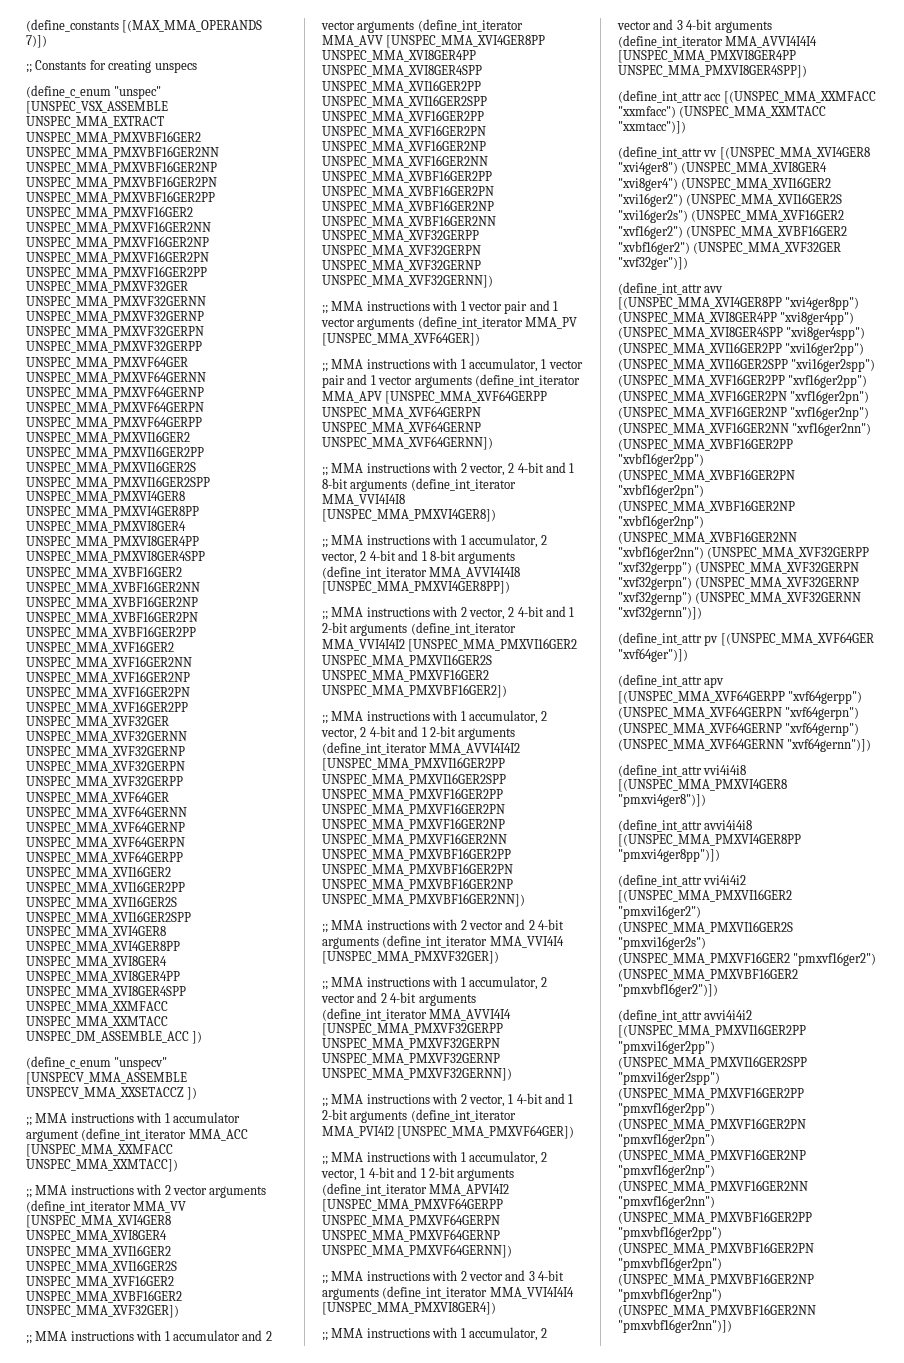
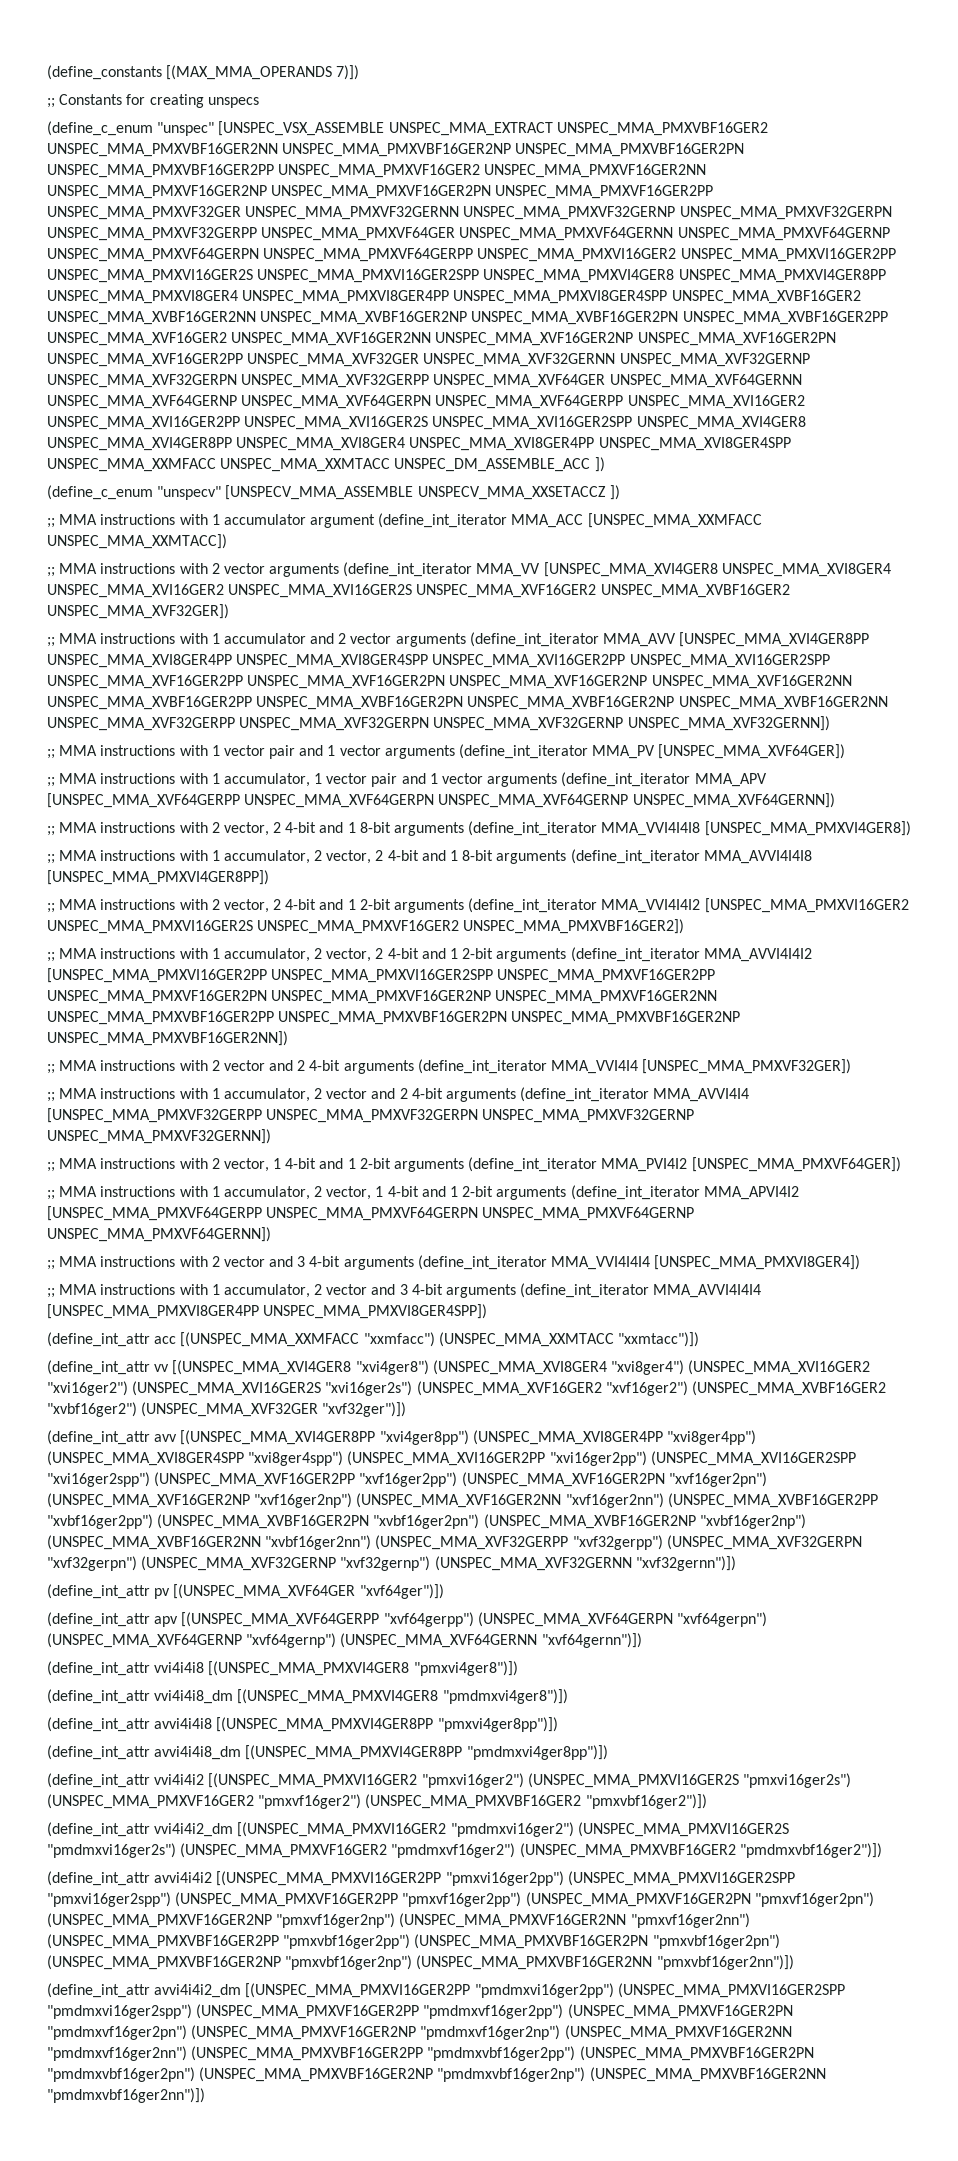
(706, 800) none -> [47,1689,568,1704] // (define_int_attr vvi4i4i8_dm [(UNSPEC_MMA_PMXVI4GER8 "pmdmxvi4ger8")])
(720, 855) none -> [47,1745,608,1760] // (define_int_attr avvi4i4i8_dm [(UNSPEC_MMA_PMXVI4GER8PP "pmdmxvi4ger8pp")])
(718, 990) none -> [47,1822,789,1837] [47,1843,882,1858] // (define_int_attr vvi4i4i2_dm [(UNSPEC_MMA_PMXVI16GER2 "pmdmxvi16ger2") (UNSPEC_MMA_PMXVI16GER2S "pmdmxvi16ger2s") (UNSPEC_MMA_PMXVF16GER2 "pmdmxvf16ger2") (UNSPEC_MMA_PMXVBF16GER2 "pmdmxvbf16ger2")])
(732, 1326) none -> [47,1983,845,1998] [47,2004,793,2019] [47,2025,792,2040] [47,2046,814,2061] [47,2067,826,2082] [47,2088,205,2103] // (define_int_attr avvi4i4i2_dm [(UNSPEC_MMA_PMXVI16GER2PP "pmdmxvi16ger2pp") (UNSPEC_MMA_PMXVI16GER2SPP "pmdmxvi16ger2spp") (UNSPEC_MMA_PMXVF16GER2PP "pmdmxvf16ger2pp") (UNSPEC_MMA_PMXVF16GER2PN "pmdmxvf16ger2pn") (UNSPEC_MMA_PMXVF16GER2NP "pmdmxvf16ger2np") (UNSPEC_MMA_PMXVF16GER2NN "pmdmxvf16ger2nn") (UNSPEC_MMA_PMXVBF16GER2PP "pmdmxvbf16ger2pp") (UNSPEC_MMA_PMXVBF16GER2PN "pmdmxvbf16ger2pn") (UNSPEC_MMA_PMXVBF16GER2NP "pmdmxvbf16ger2np") (UNSPEC_MMA_PMXVBF16GER2NN "pmdmxvbf16ger2nn")])

